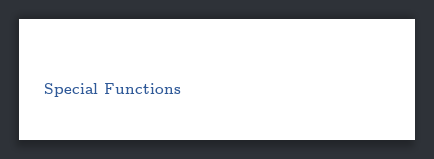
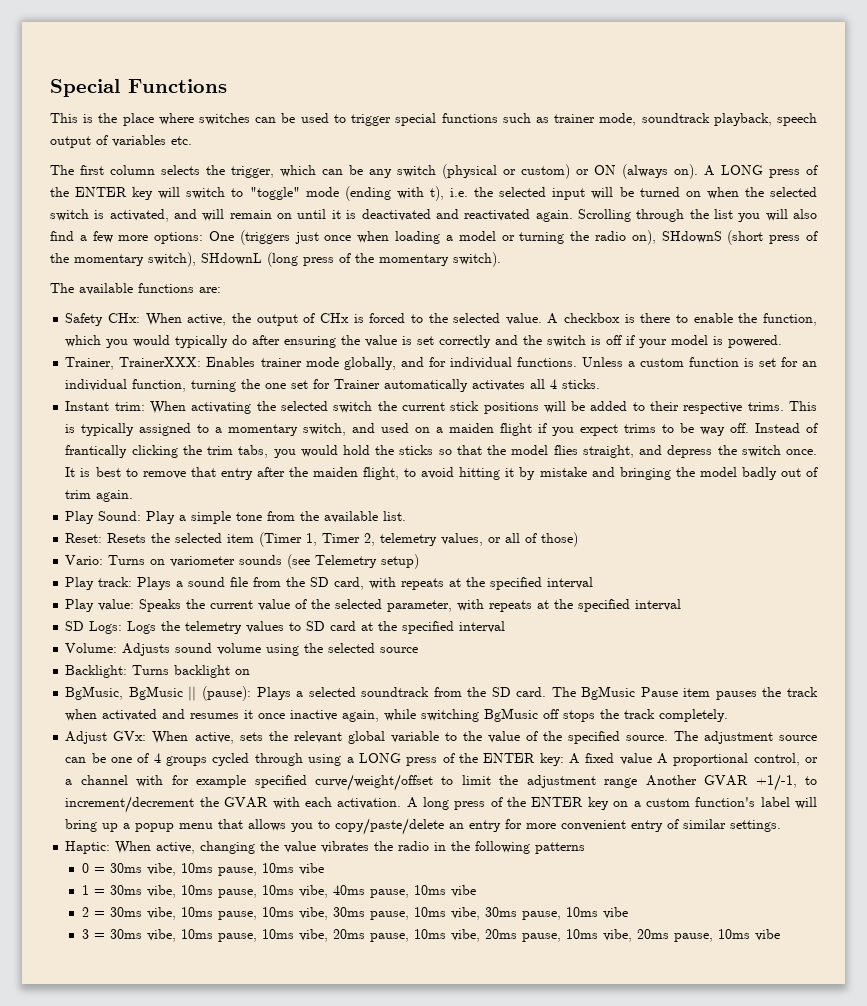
(181, 88) none -> [50,113,818,126] [50,135,192,148] [50,164,818,179] [50,186,817,201] [50,209,818,222] [50,230,819,245] [50,252,501,267] [50,283,221,295] [65,313,818,326] [65,335,783,348] [65,357,817,370] [65,379,601,392] [65,401,818,414] [65,423,819,436] [65,445,818,458] [65,467,818,480] [65,490,134,502] [65,511,407,524] [65,532,579,547] [65,554,420,569] [65,577,594,590] [65,599,682,612] [65,621,506,634] [65,643,419,656] [65,665,251,678] [65,686,818,701] [65,708,729,722] [65,731,818,744] [65,753,819,766] [65,774,818,791] [65,796,818,813] [65,818,782,835] [65,841,586,854] [81,863,324,876] [81,885,476,898] [81,907,628,920] [81,929,780,942] // This is the place where switches can be used to trigger special functions such as trainer mode, soundtrack playback, speech output of variables etc. // The first column selects the trigger, which can be any switch (physical or custom) or ON (always on). A LONG press of the ENTER key will switch to "toggle" mode (ending with t), i.e. the selected input will be turned on when the selected switch is activated, and will remain on until it is deactivated and reactivated again. Scrolling through the list you will also find a few more options: One (triggers just once when loading a model or turning the radio on), SHdownS (short press of the momentary switch), SHdownL (long press of the momentary switch). // The available functions are: // Safety CHx: When active, the output of CHx is forced to the selected value. A checkbox is there to enable the function, which you would typically do after ensuring the value is set correctly and the switch is off if your model is powered. // Trainer, TrainerXXX: Enables trainer mode globally, and for individual functions. Unless a custom function is set for an individual function, turning the one set for Trainer automatically activates all 4 sticks. // Instant trim: When activating the selected switch the current stick positions will be added to their respective trims. This is typically assigned to a momentary switch, and used on a maiden flight if you expect trims to be way off. Instead of frantically clicking the trim tabs, you would hold the sticks so that the model flies straight, and depress the switch once. It is best to remove that entry after the maiden flight, to avoid hitting it by mistake and bringing the model badly out of trim again. // Play Sound: Play a simple tone from the available list. // Reset: Resets the selected item (Timer 1, Timer 2, telemetry values, or all of those) // Vario: Turns on variometer sounds (see Telemetry setup) // Play track: Plays a sound file from the SD card, with repeats at the specified interval // Play value: Speaks the current value of the selected parameter, with repeats at the specified interval // SD Logs: Logs the telemetry values to SD card at the specified interval // Volume: Adjusts sound volume using the selected source // Backlight: Turns backlight on // BgMusic, BgMusic || (pause): Plays a selected soundtrack from the SD card. The BgMusic Pause item pauses the track when activated and resumes it once inactive again, while switching BgMusic off stops the track completely. // Adjust GVx: When active, sets the relevant global variable to the value of the specified source. The adjustment source can be one of 4 groups cycled through using a LONG press of the ENTER key: A fixed value A proportional control, or a channel with for example specified curve/weight/offset to limit the adjustment range Another GVAR +1/-1, to increment/decrement the GVAR with each activation. A long press of the ENTER key on a custom function's label will bring up a popup menu that allows you to copy/paste/delete an entry for more convenient entry of similar settings. // Haptic: When active, changing the value vibrates the radio in the following patterns // 0 = 30ms vibe, 10ms pause, 10ms vibe // 1 = 30ms vibe, 10ms pause, 10ms vibe, 40ms pause, 10ms vibe // 2 = 30ms vibe, 10ms pause, 10ms vibe, 30ms pause, 10ms vibe, 30ms pause, 10ms vibe // 3 = 30ms vibe, 10ms pause, 10ms vibe, 20ms pause, 10ms vibe, 20ms pause, 10ms vibe, 20ms pause, 10ms vibe

